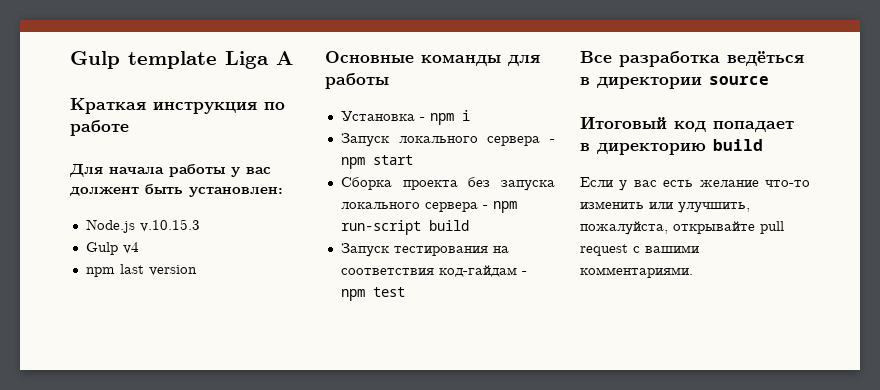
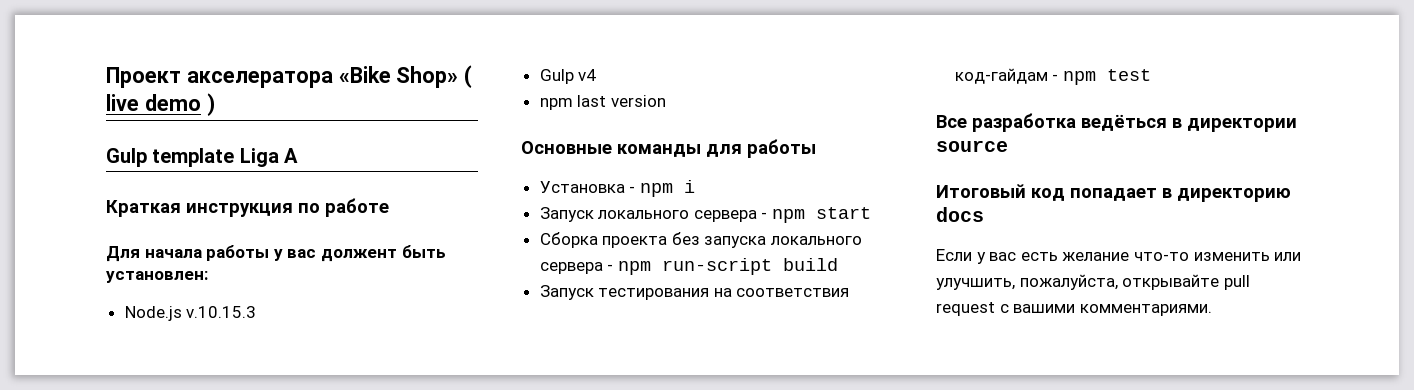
(70, 60) none -> [106,65,473,88] [106,93,215,116] Проект акселератора «Bike Shop» ( live demo ) //
[713,139,763,151] build -> [936,207,984,222] docs

